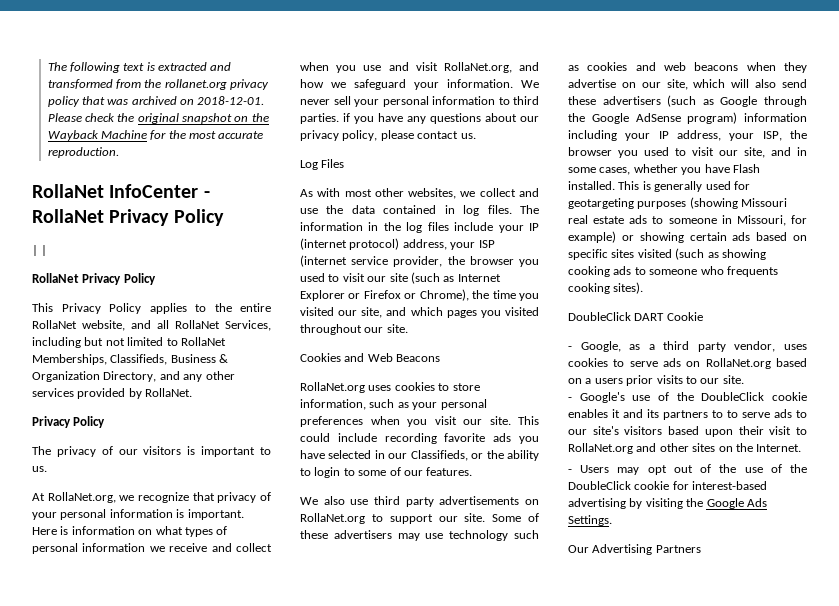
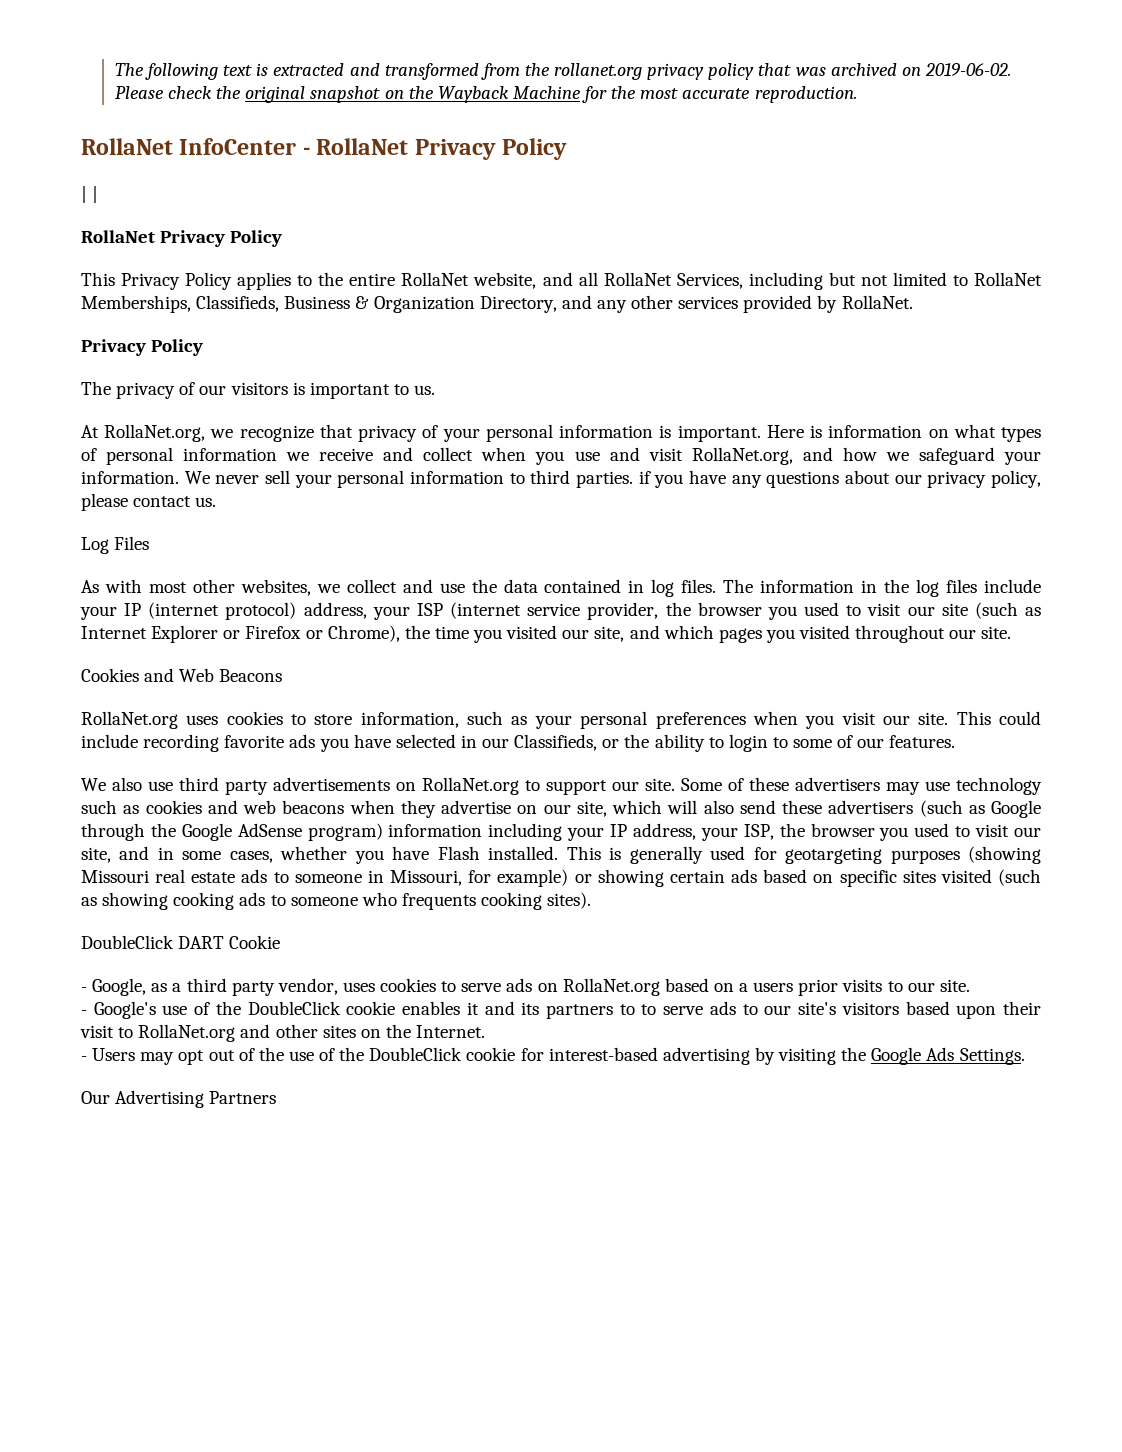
[197,96,265,105] 2018-12-01. -> [924,63,1011,76] 2019-06-02.

